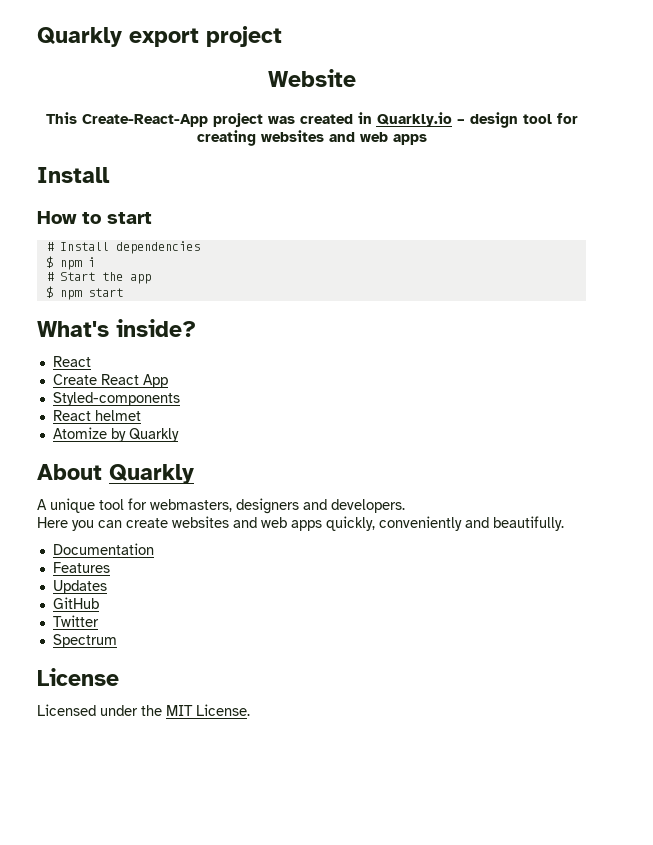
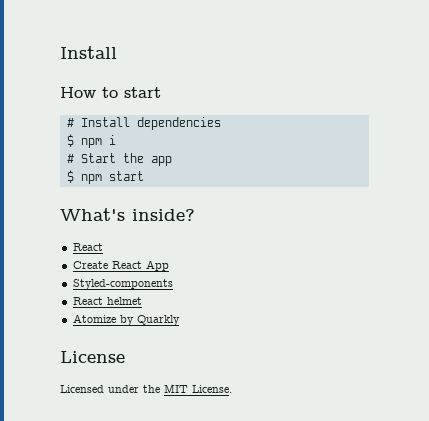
[37,26,282,47] [267,69,356,87] [45,112,578,128] [196,130,427,146] Quarkly export project // Website // This Create-React-App project was created in Quarkly.io – design tool for creating websites and web apps // -> (60, 52) none
[37,464,194,484] [37,498,405,514] [37,516,564,531] [52,543,154,555] [52,562,110,573] [52,580,107,594] [52,597,99,609] [52,615,99,627] [52,634,117,648] // About Quarkly // A unique tool for webmasters, designers and developers. // Here you can create websites and web apps quickly, conveniently and beautifully. // Documentation // Features // Updates // GitHub // Twitter // Spectrum -> (180, 320) none

